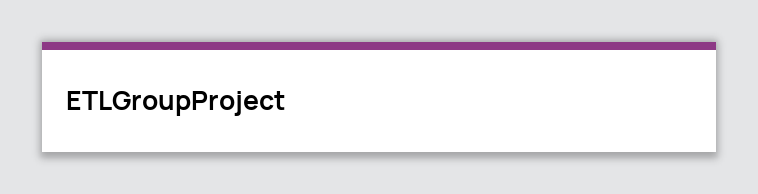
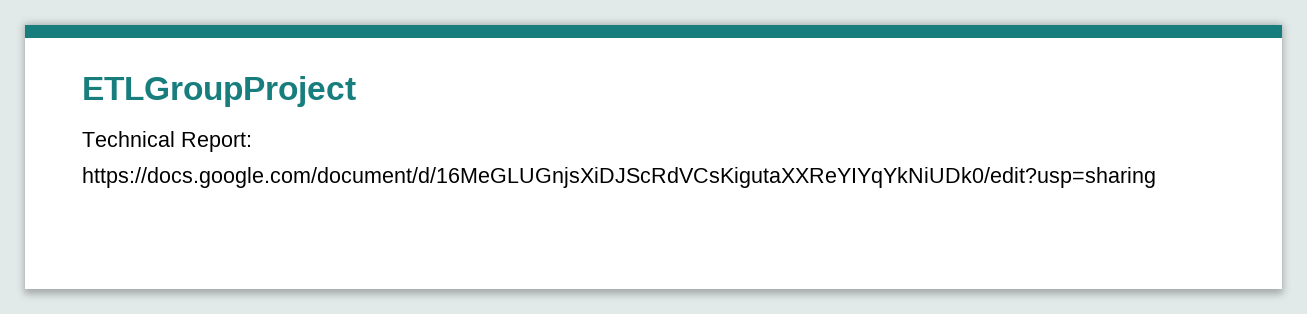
(285, 103) none -> [82,131,252,152] [82,167,1156,188] // Technical Report: https://docs.google.com/document/d/16MeGLUGnjsXiDJScRdVCsKigutaXXReYIYqYkNiUDk0/edit?usp=sharing

